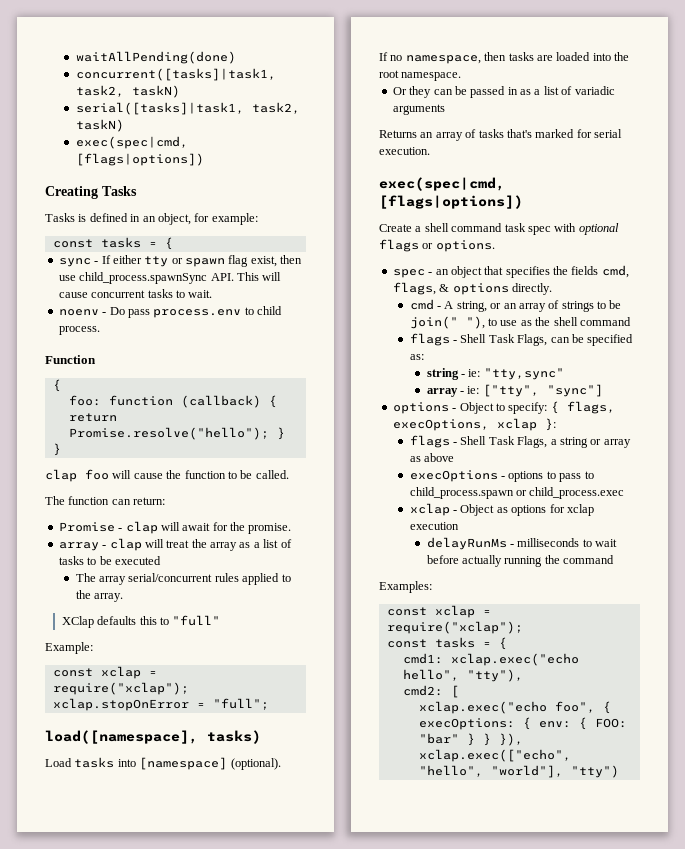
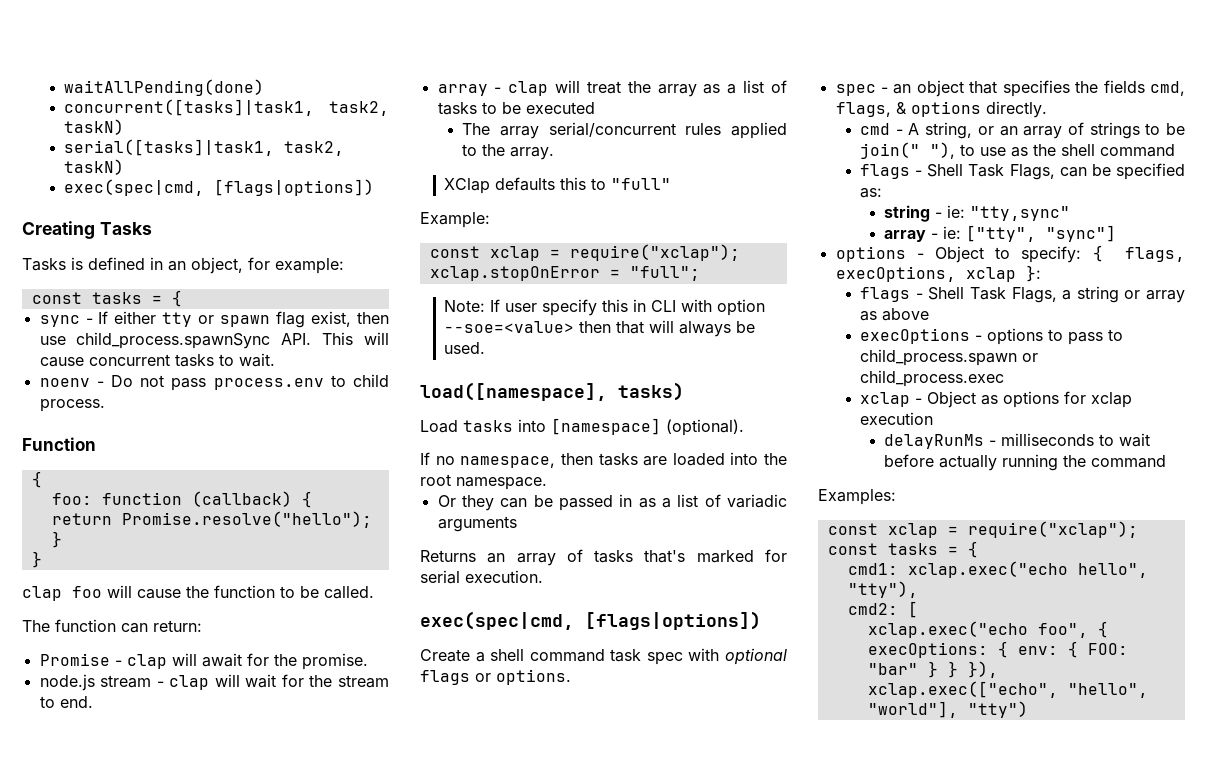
(125, 311) none -> [140,375,165,387] not
(292, 528) none -> [39,674,390,691] [39,696,93,708] // node.js stream - clap will wait for the stream to end.
(269, 704) none -> [444,299,766,316] [444,320,756,337] [444,342,486,354] // Note: If user specify this in CLI with option --soe=<value> then that will always be used.

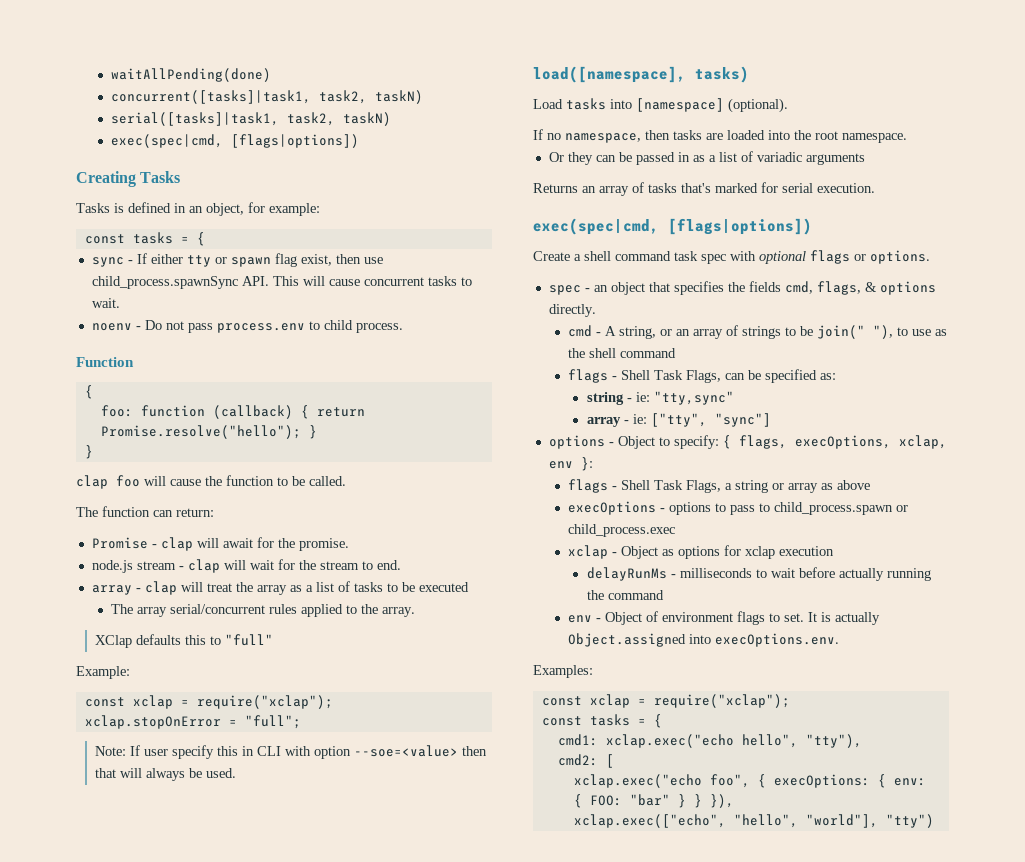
[965,267,1016,282] xclap -> [898,435,947,449] [548,461,573,469] xclap, env
(1167, 461) none -> [567,611,880,625] [567,633,839,647] // env - Object of environment flags to set. It is actually Object.assigned into execOptions.env.

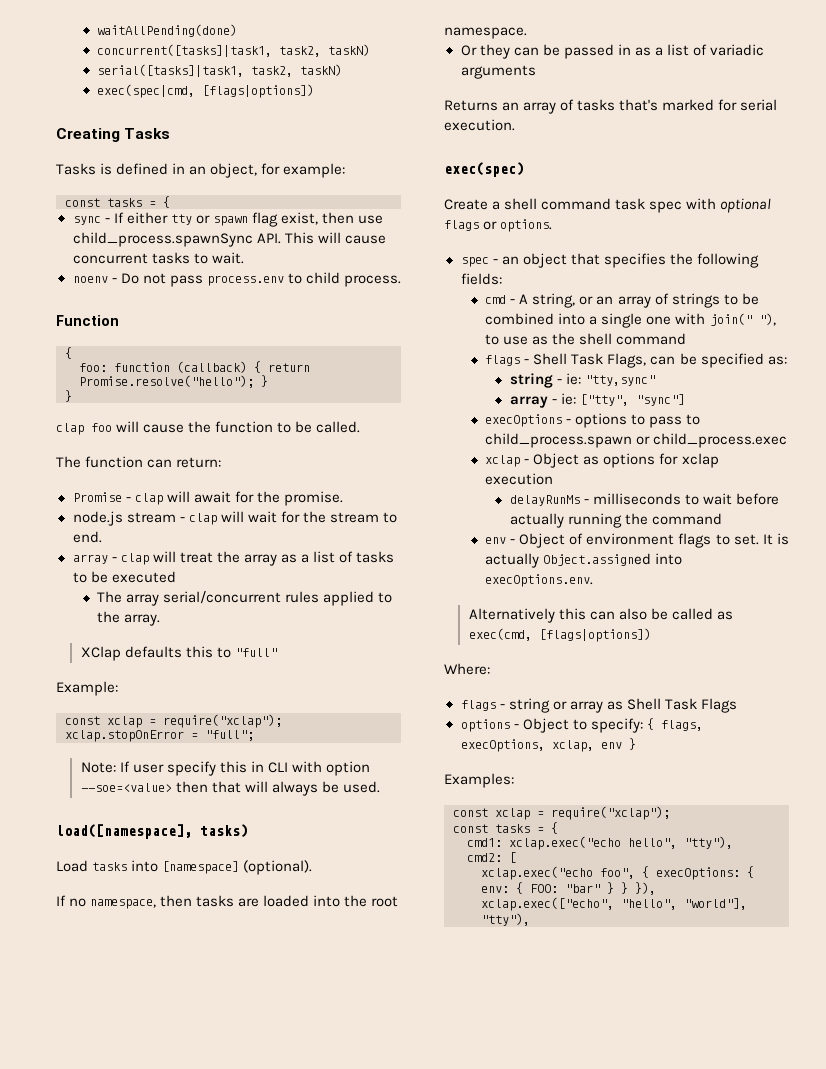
[533,218,812,235] exec(spec|cmd, [flags|options]) -> [444,162,524,177] exec(spec)
[748,281,936,295] [548,304,596,317] fields cmd, flags, & options directly. -> [696,253,759,268] [460,273,502,285] following fields:
(813, 331) none -> [485,313,706,328] combined into a single one with
[548,435,947,449] [548,457,593,471] [567,479,870,493] // options - Object to specify: { flags, execOptions, xclap, env }: // flags - Shell Task Flags, a string or array as above -> (686, 400) none
(839, 640) none -> [468,608,734,623] [468,628,651,642] [444,663,490,675] [460,698,737,713] [460,718,703,733] [460,738,636,752] // Alternatively this can also be called as exec(cmd, [flags|options]) // Where: // flags - string or array as Shell Task Flags // options - Object to specify: { flags, execOptions, xclap, env }
[885,814,934,828] "tty") -> [481,913,530,926] "tty"),

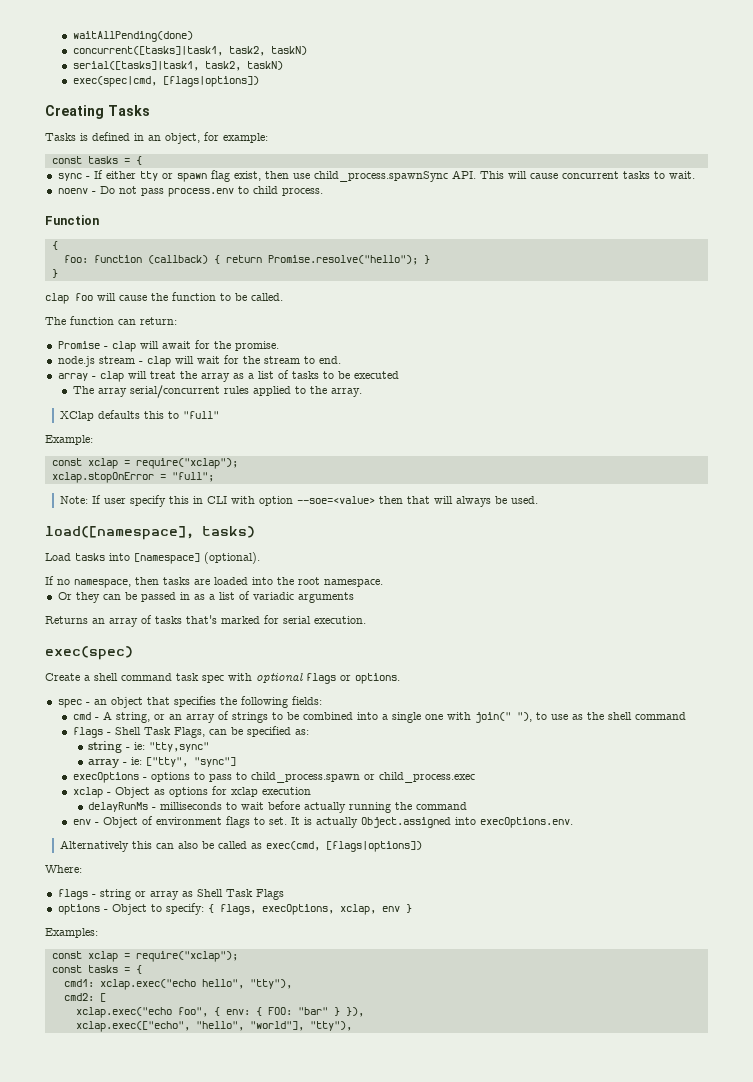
[656,866,754,880] execOptions: { -> (220, 1011) none
[621,882,628,894] } -> (340, 1011) none

